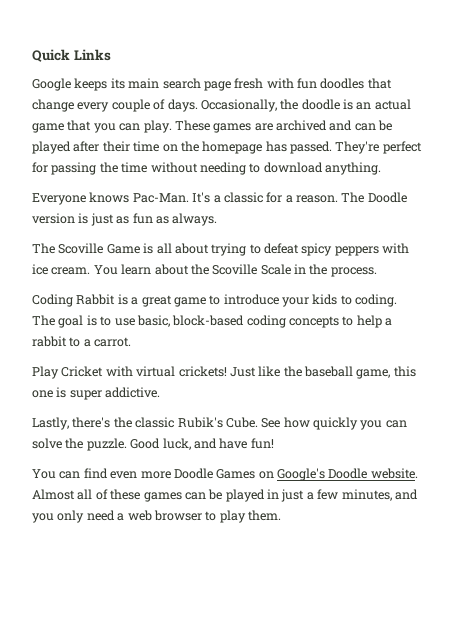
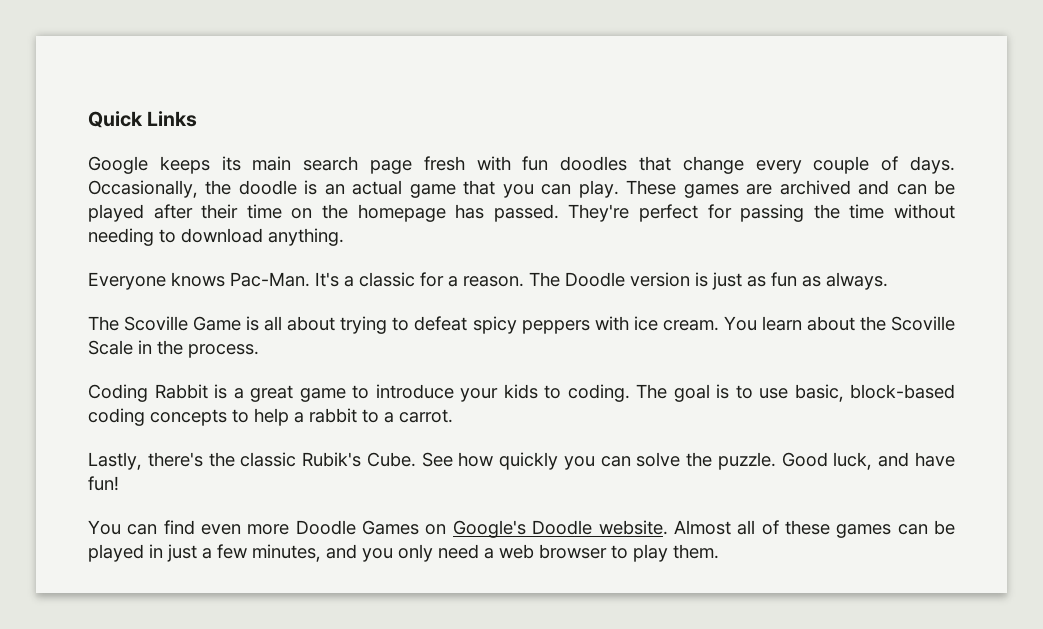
[32,366,416,379] [32,387,161,400] // Play Cricket with virtual crickets! Just like the baseball game, this one is super addictive. -> (453, 416) none

